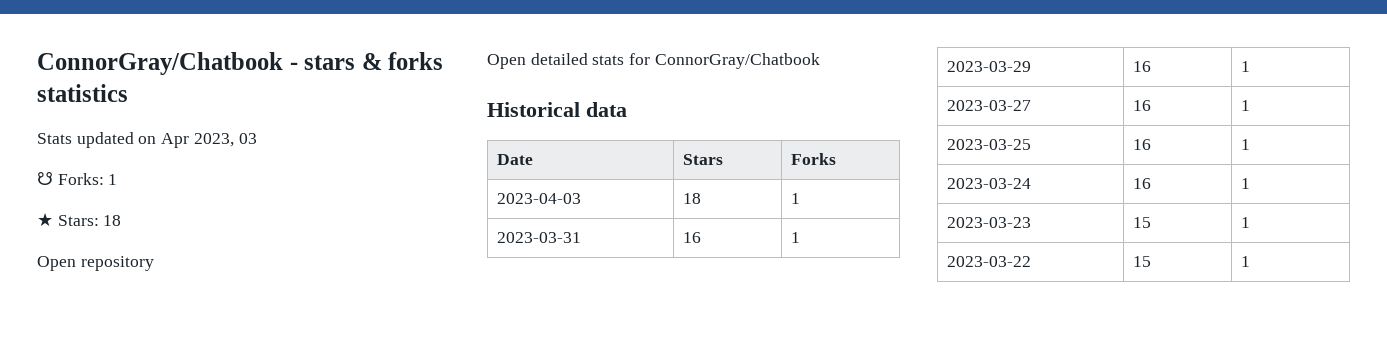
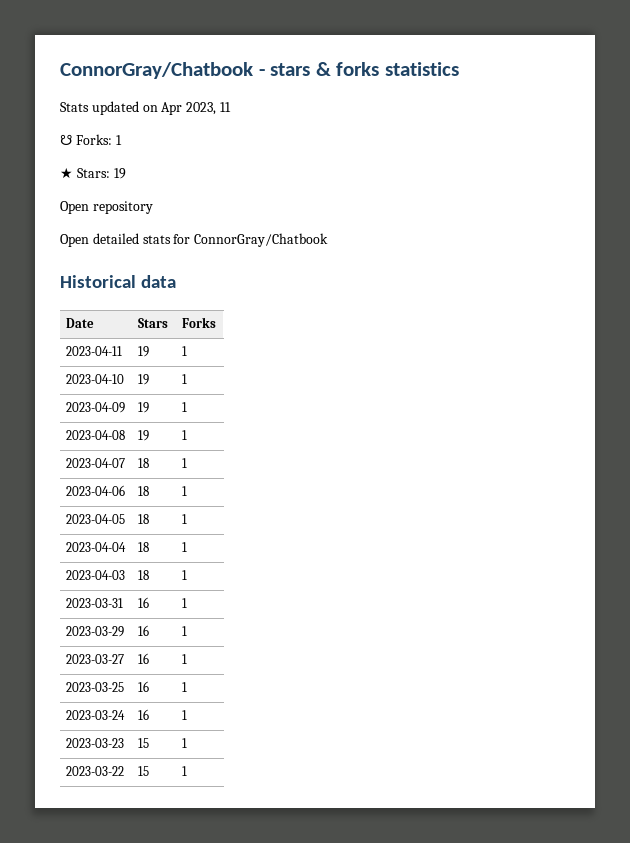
[238,133,257,144] 03 -> [219,102,231,112] 11
[103,215,122,226] 18 -> [113,168,126,179] 19
(837, 159) none -> [66,346,123,356] [138,346,150,357] [182,346,188,356] [66,374,125,384] [138,374,150,385] [182,374,188,384] [66,402,126,413] [138,402,150,413] [182,402,188,412] [66,430,126,440] [138,430,150,441] [182,430,188,440] [66,458,126,468] [138,458,150,468] [182,458,188,468] [66,485,126,496] [138,486,150,496] [182,486,188,496] [66,514,126,524] [138,514,150,524] [182,514,188,524] [66,542,127,552] [138,542,150,552] [182,542,188,552] // 2023-04-11 | 19 | 1 // 2023-04-10 | 19 | 1 // 2023-04-09 | 19 | 1 // 2023-04-08 | 19 | 1 // 2023-04-07 | 18 | 1 // 2023-04-06 | 18 | 1 // 2023-04-05 | 18 | 1 // 2023-04-04 | 18 | 1

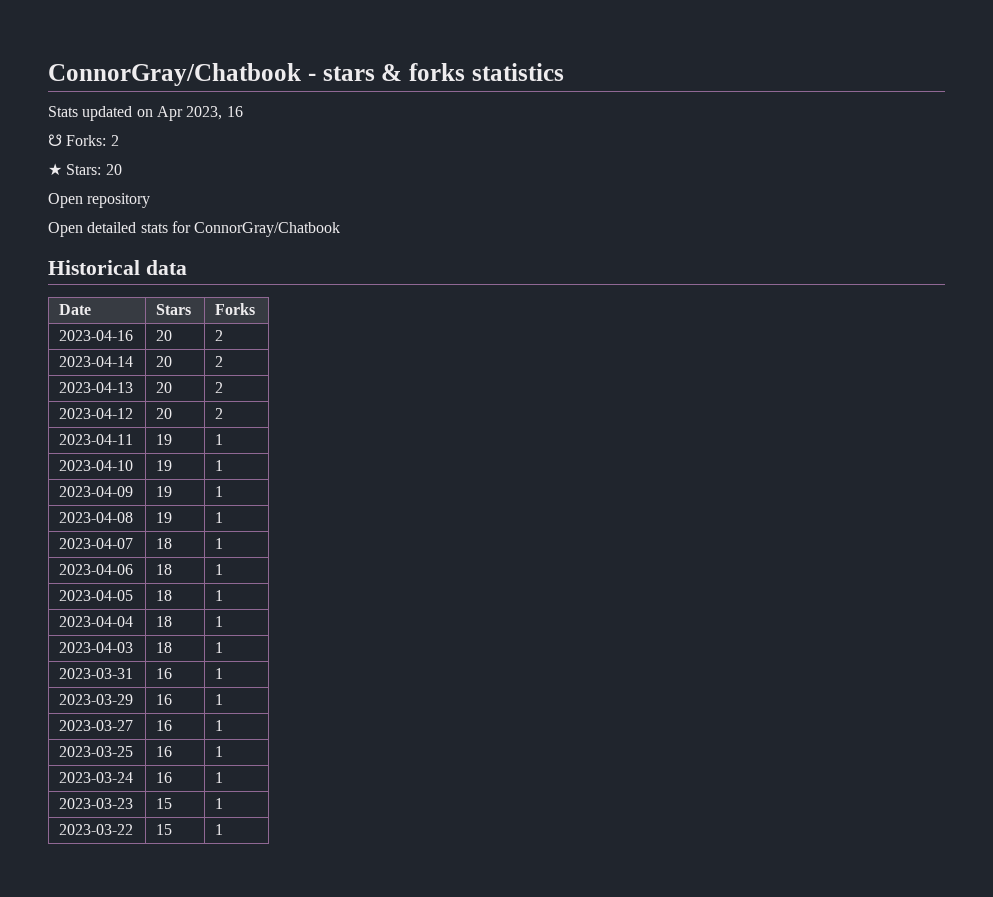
[219,102,231,112] 11 -> [226,106,243,117] 16
[115,135,122,145] 1 -> [110,135,119,146] 2
[113,168,126,179] 19 -> [105,164,122,175] 20
(217, 322) none -> [59,330,134,341] [156,330,173,341] [215,330,224,341] [59,356,134,367] [156,356,173,367] [215,356,224,367] [59,382,134,393] [156,382,173,393] [215,382,224,393] [59,408,134,419] [156,408,173,419] [215,408,224,419] // 2023-04-16 | 20 | 2 // 2023-04-14 | 20 | 2 // 2023-04-13 | 20 | 2 // 2023-04-12 | 20 | 2

